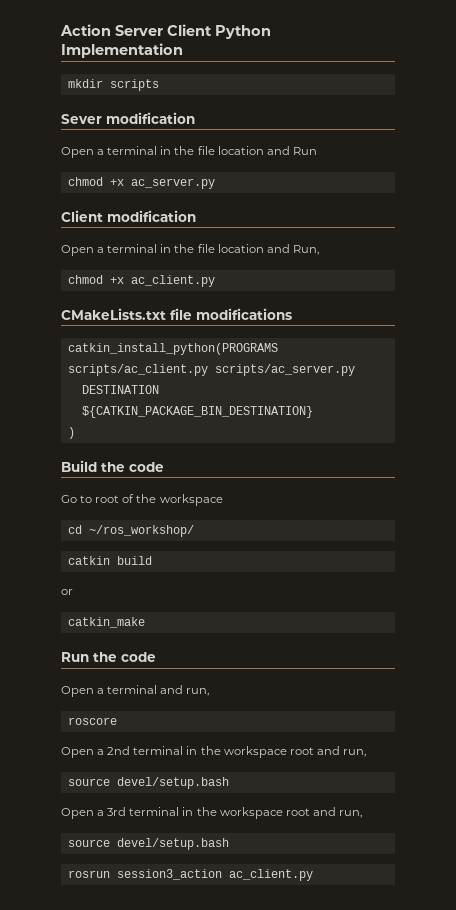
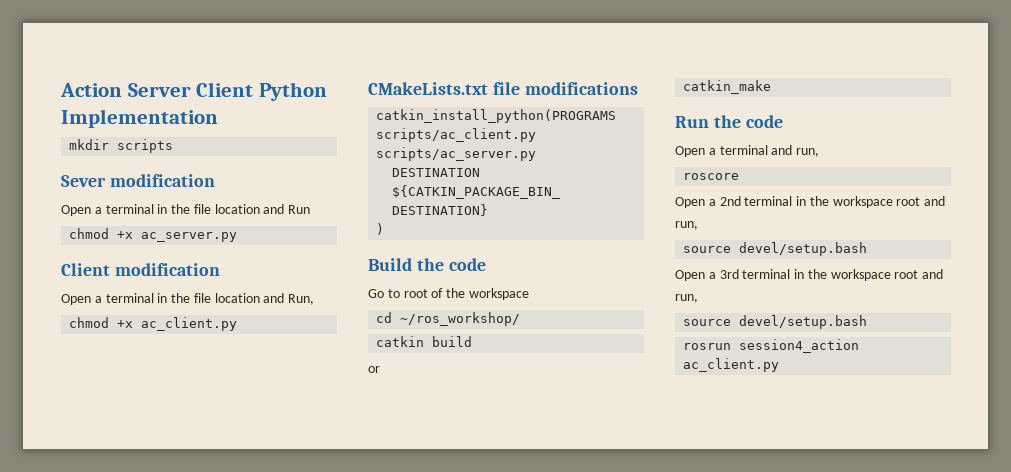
[116,869,222,880] session3_action -> [739,339,860,353] session4_action

